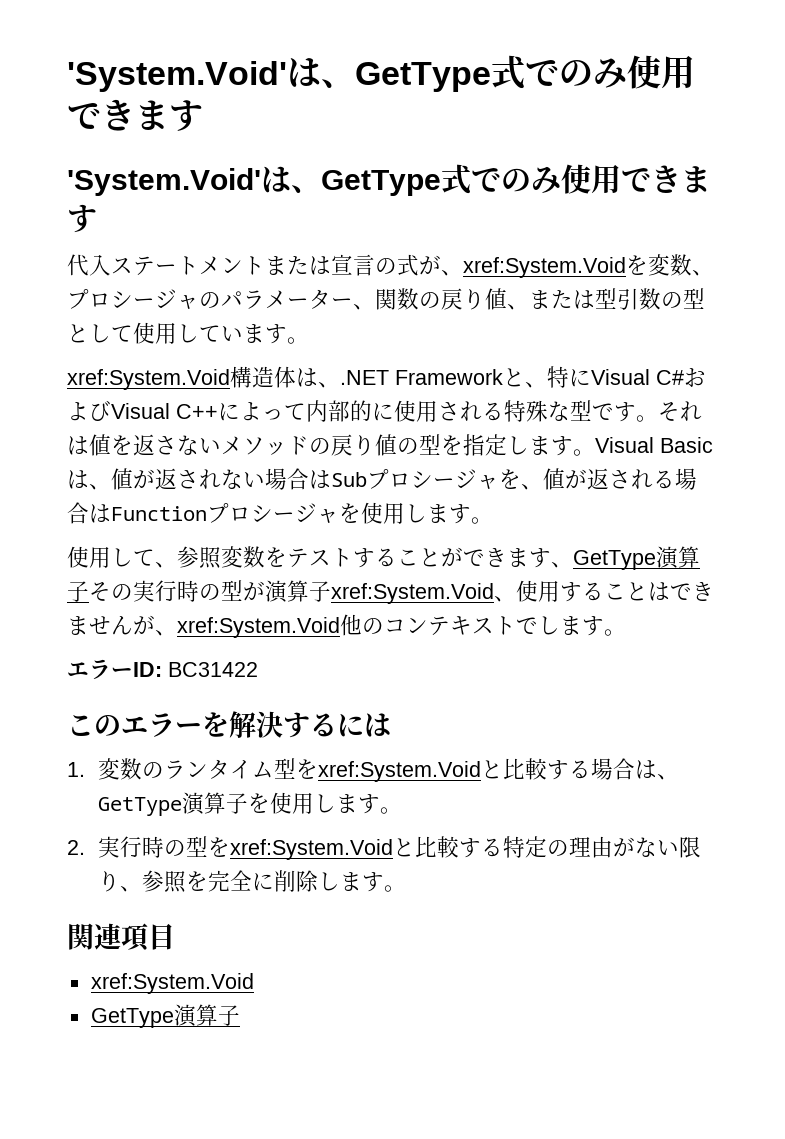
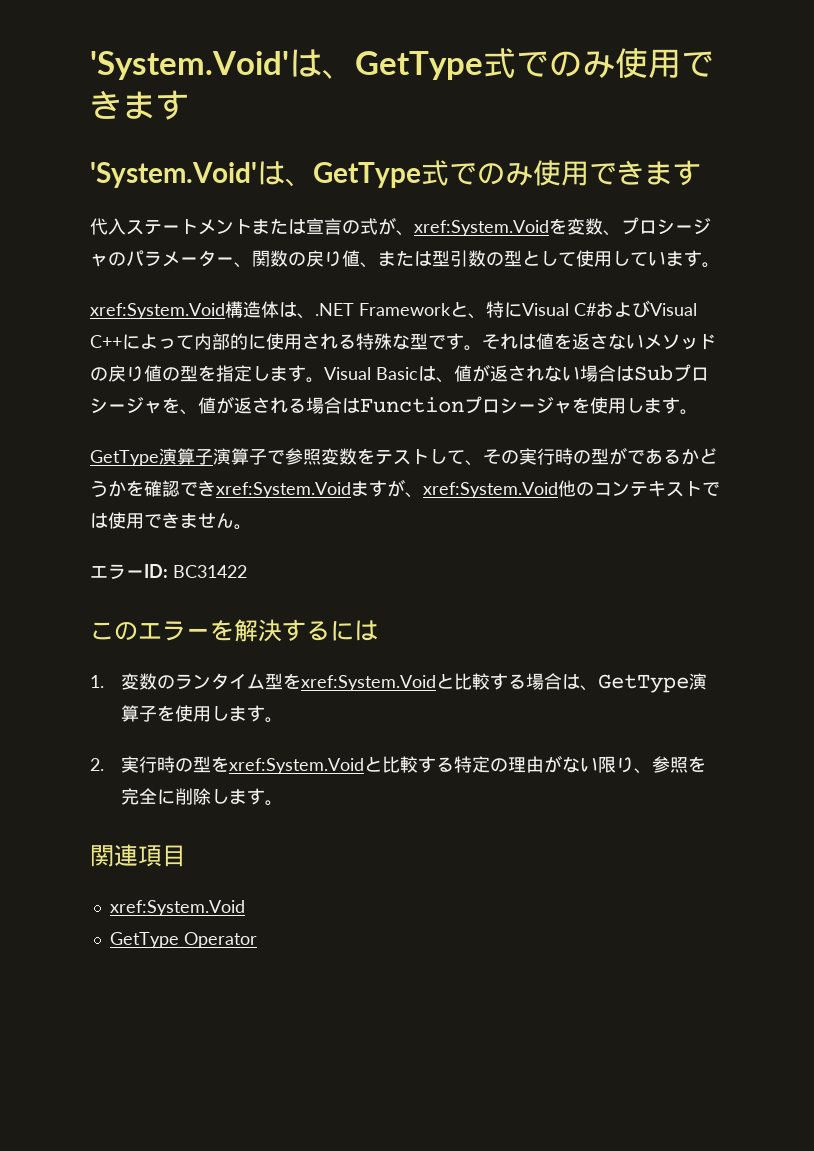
[67,546,700,570] [67,580,714,604] [67,615,133,635] 使用して、参照変数をテストすることができます、GetType演算子その実行時の型が演算子xref:System.Void、使用することはできません -> [90,447,717,466] [90,480,387,498] GetType演算子演算子で参照変数をテストして、その実行時の型がであるかどうかを確認できxref:System.Voidます
[538,616,604,636] します -> [90,512,234,529] は使用できません
[173,1004,240,1027] 演算子 -> [183,932,257,948] Operator

